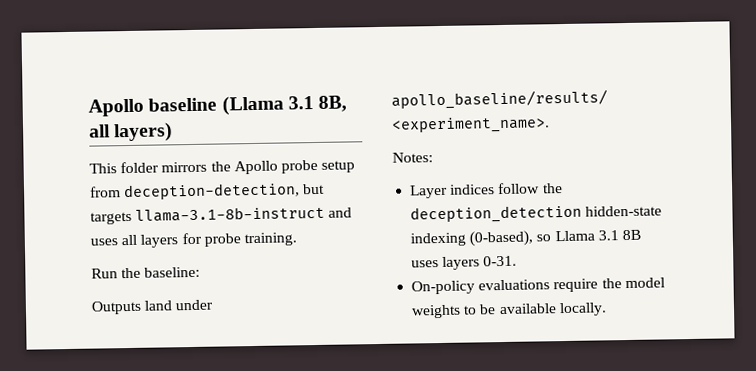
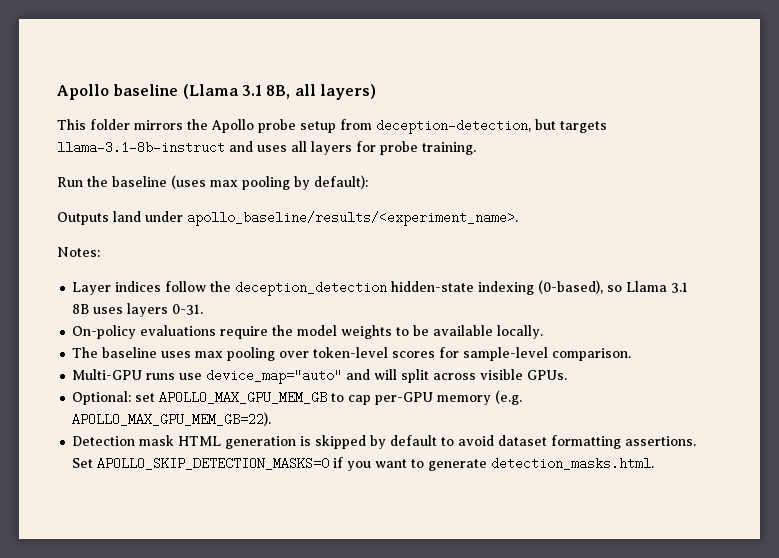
[144,266,201,278] baseline: -> [112,175,368,190] baseline (uses max pooling by default):
(607, 309) none -> [72,347,632,361] [72,369,568,384] [72,390,523,405] [72,412,272,426] [72,435,697,449] [72,457,655,471] // The baseline uses max pooling over token-level scores for sample-level comparison. // Multi-GPU runs use device_map="auto" and will split across visible GPUs. // Optional: set APOLLO_MAX_GPU_MEM_GB to cap per-GPU memory (e.g. APOLLO_MAX_GPU_MEM_GB=22). // Detection mask HTML generation is skipped by default to avoid dataset formatting assertions. Set APOLLO_SKIP_DETECTION_MASKS=0 if you want to generate detection_masks.html.

